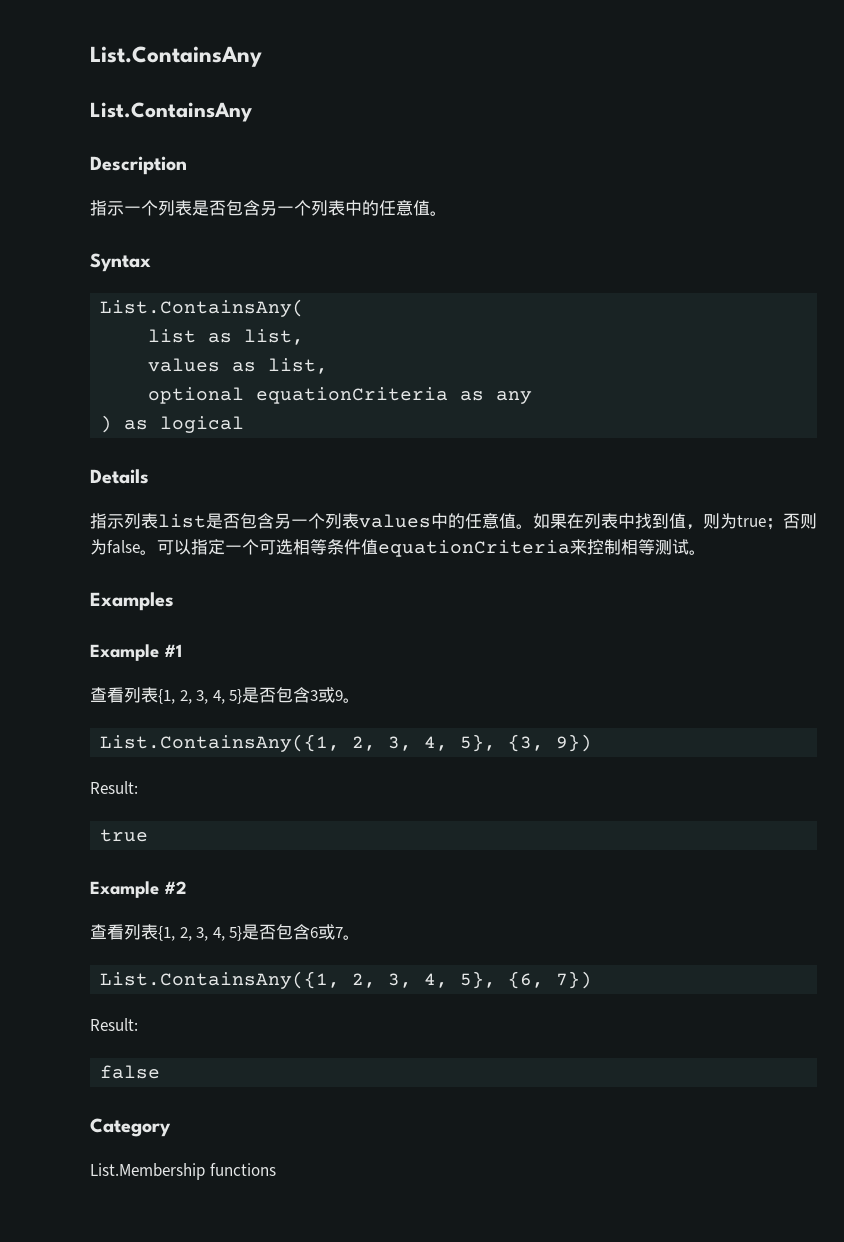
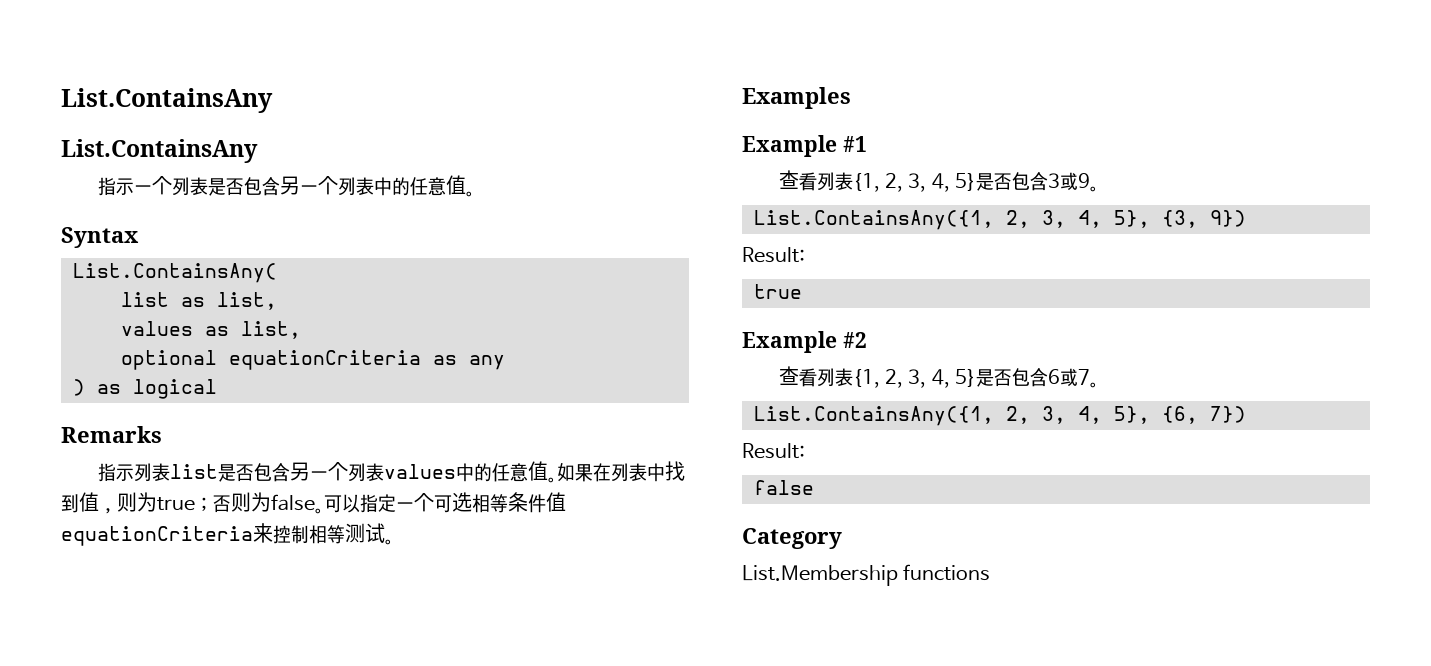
[90,156,187,175] // Description -> (258, 151) none
[90,469,149,484] Details -> [61,426,162,443] Remarks

